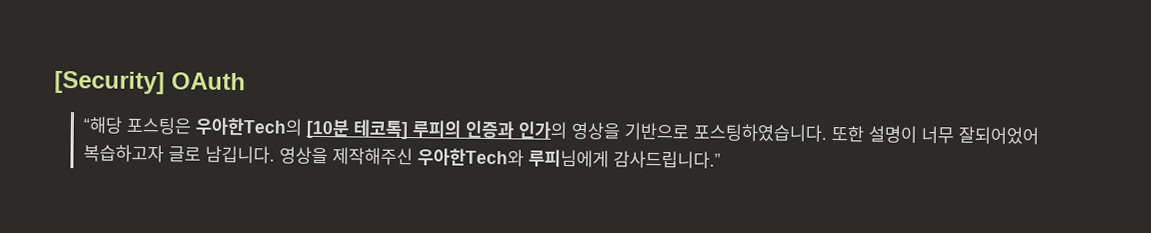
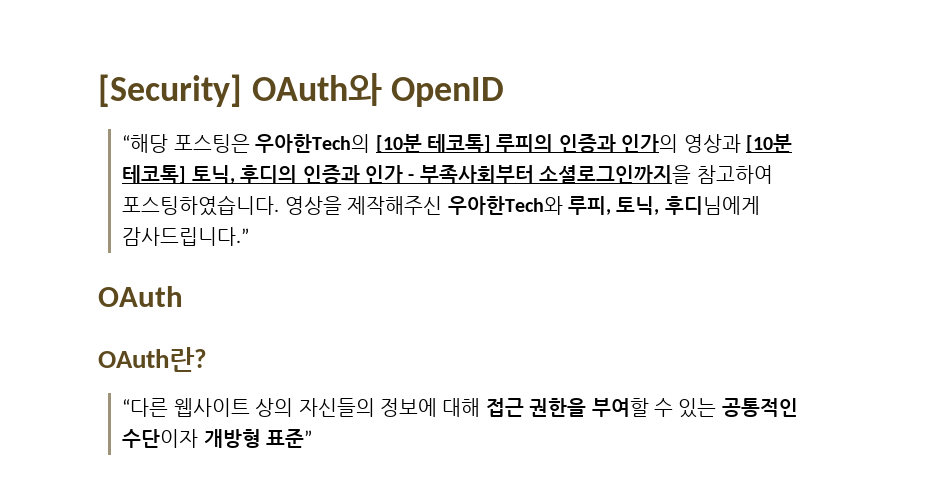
[171,72,246,91] OAuth -> [251,73,505,107] OAuth와 OpenID
[570,121,1039,145] [82,144,721,169] 영상을 기반으로 포스팅하였습니다. 또한 설명이 너무 잘되어었어 복습하고자 글로 남깁니다. 영상을 제작해주신 우아한Tech와 루피님에게 감사드립니다.” -> [683,134,793,153] [122,165,773,184] [122,195,760,216] [122,227,250,246] [98,286,183,307] [98,347,207,372] [122,398,798,418] [122,429,313,448] 영상과 [10분 테코톡] 토닉, 후디의 인증과 인가 - 부족사회부터 소셜로그인까지을 참고하여 포스팅하였습니다. 영상을 제작해주신 우아한Tech와 루피, 토닉, 후디님에게 감사드립니다.” // OAuth // OAuth란? // “다른 웹사이트 상의 자신들의 정보에 대해 접근 권한을 부여할 수 있는 공통적인 수단이자 개방형 표준”

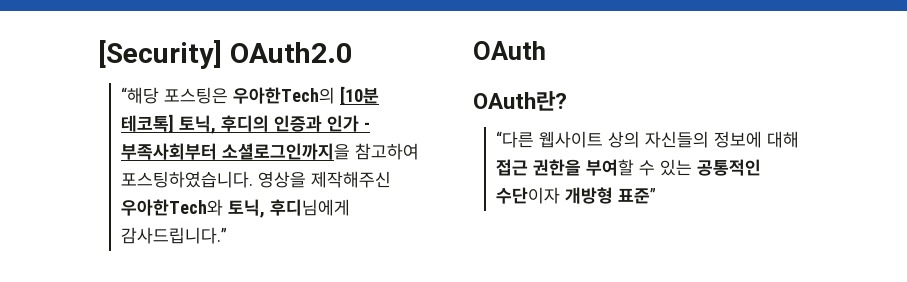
[251,73,505,107] OAuth와 OpenID -> [229,42,352,63] OAuth2.0
[496,134,793,153] [122,165,187,184] 루피의 인증과 인가의 영상과 [10분 테코톡] -> (175, 123) none
[568,196,612,215] 루피, -> (224, 207) none

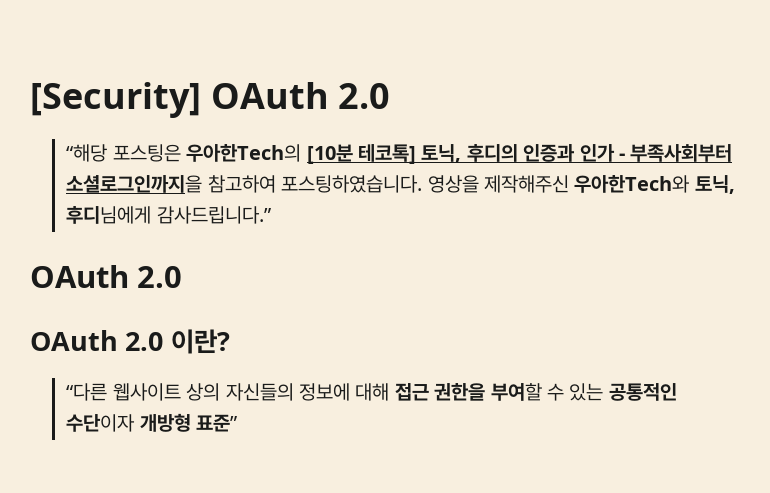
[229,42,352,63] OAuth2.0 -> [210,82,391,109] OAuth 2.0
[473,91,567,111] // OAuth란? -> [137,266,183,288] [30,329,230,354] 2.0 // OAuth 2.0 이란?

